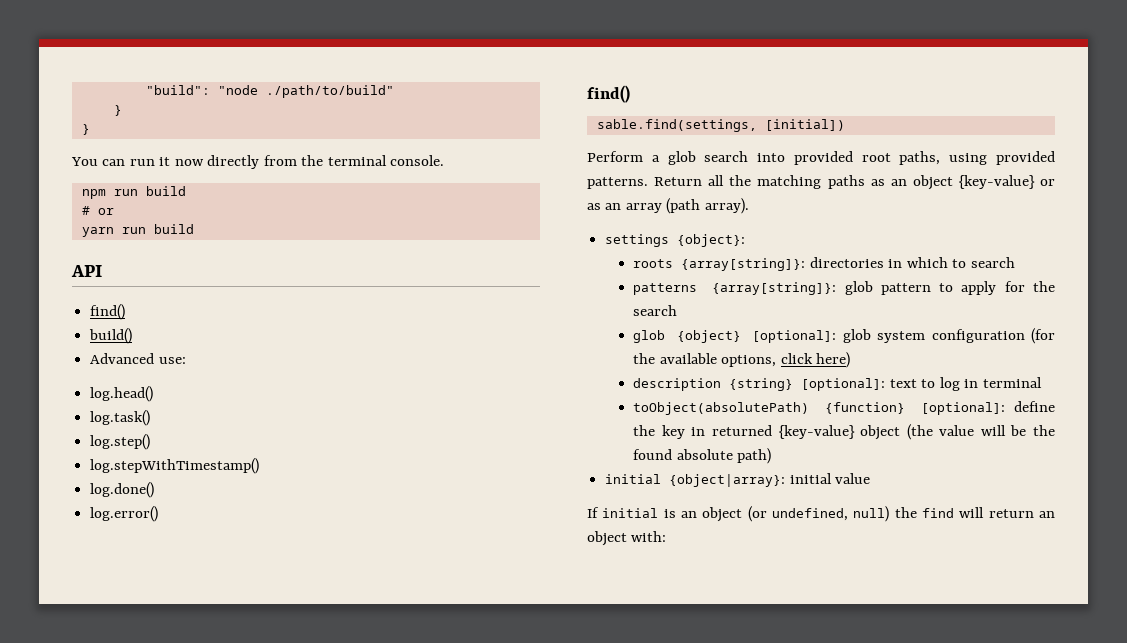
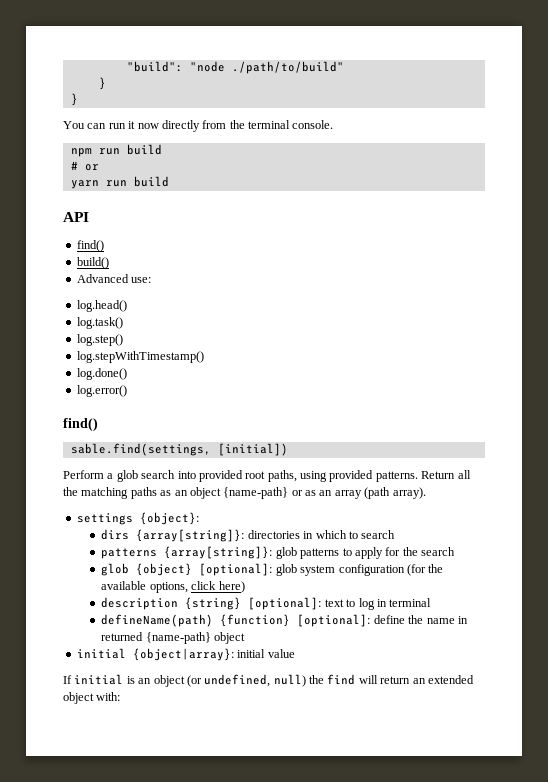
[958,175,1035,189] {key-value} -> [223,487,289,499] {name-path}
[633,259,674,268] roots -> [101,529,130,540] dirs
[880,283,931,295] pattern -> [300,548,340,559] patterns
[633,402,810,415] toObject(absolutePath) -> [101,614,214,627] defineName(path)
[661,425,685,439] key -> [426,618,455,624] name
[778,424,1055,440] [633,448,772,464] {key-value} object (the value will be the found absolute path) -> [145,632,246,644] {name-path} object
(1055, 514) none -> [427,675,474,684] extended

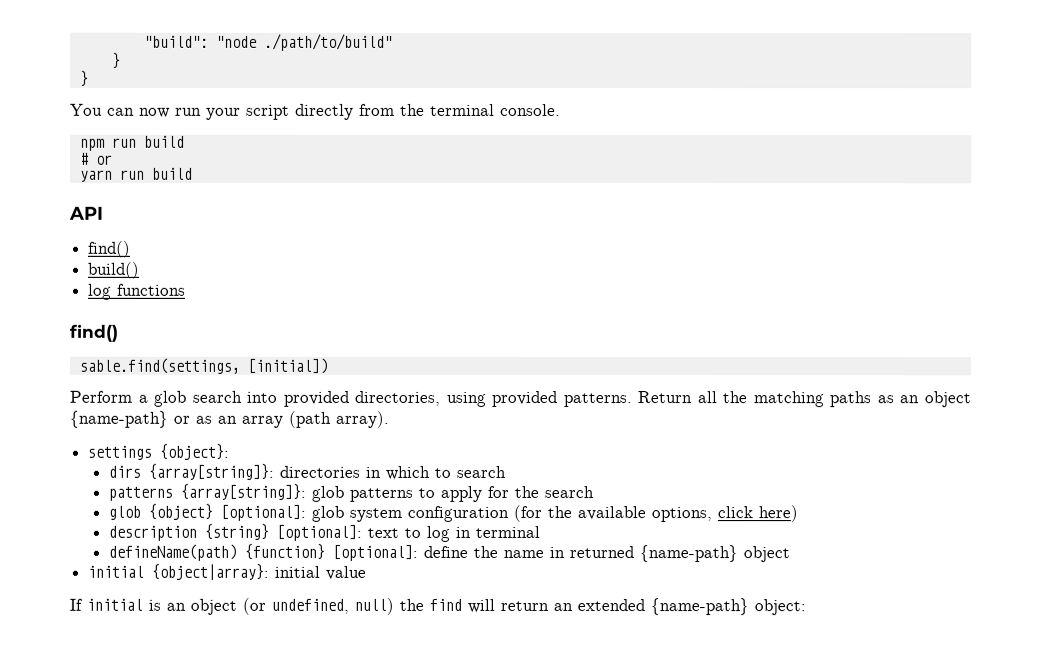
[108,121,159,129] run it now -> [139,104,290,120] now run your script
[76,274,152,283] [76,300,127,312] [76,317,123,329] [76,334,123,346] [76,351,204,363] [76,368,127,380] [76,385,127,397] Advanced use: // log.head() // log.task() // log.step() // log.stepWithTimestamp() // log.done() // log.error() -> [88,283,187,300] log functions
[245,470,297,482] root paths, -> [354,390,441,406] directories,
[63,692,121,704] object with: -> [650,598,806,616] {name-path} object:

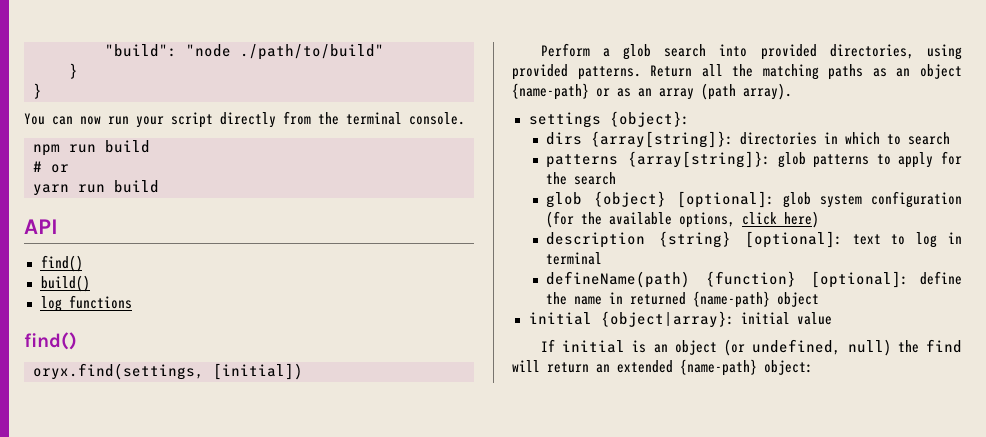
[78,357,240,374] sable.find(settings, -> [33,363,204,380] oryx.find(settings,

